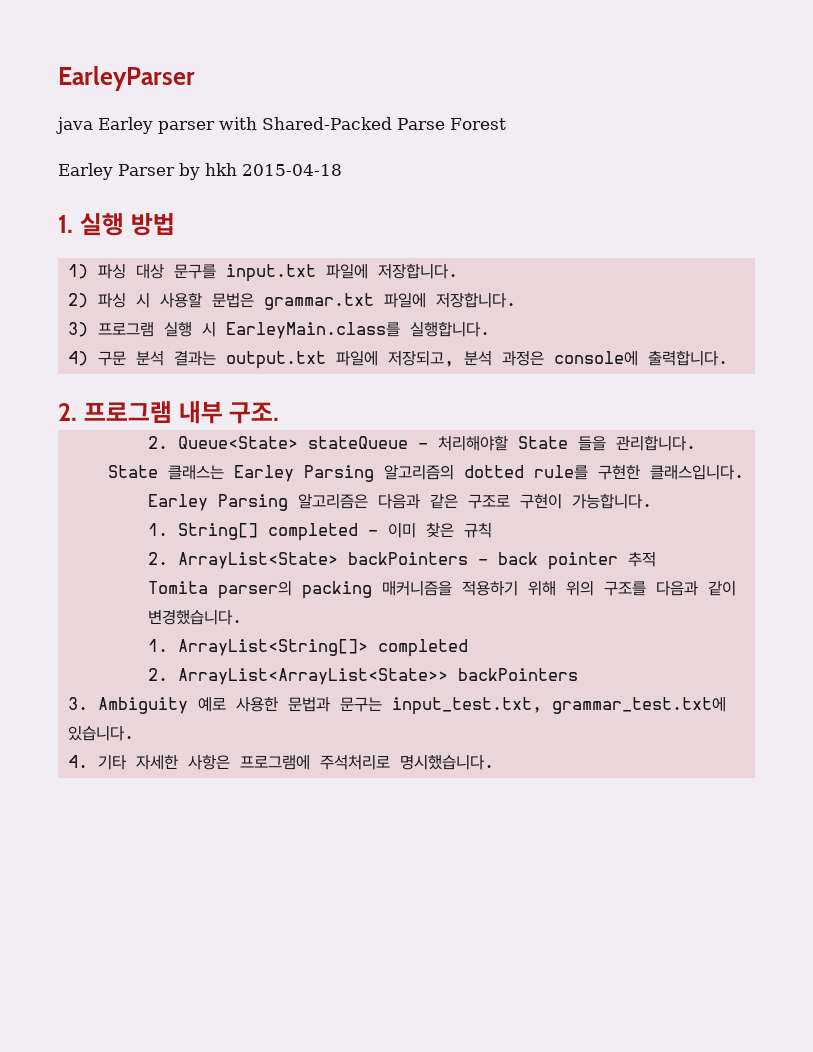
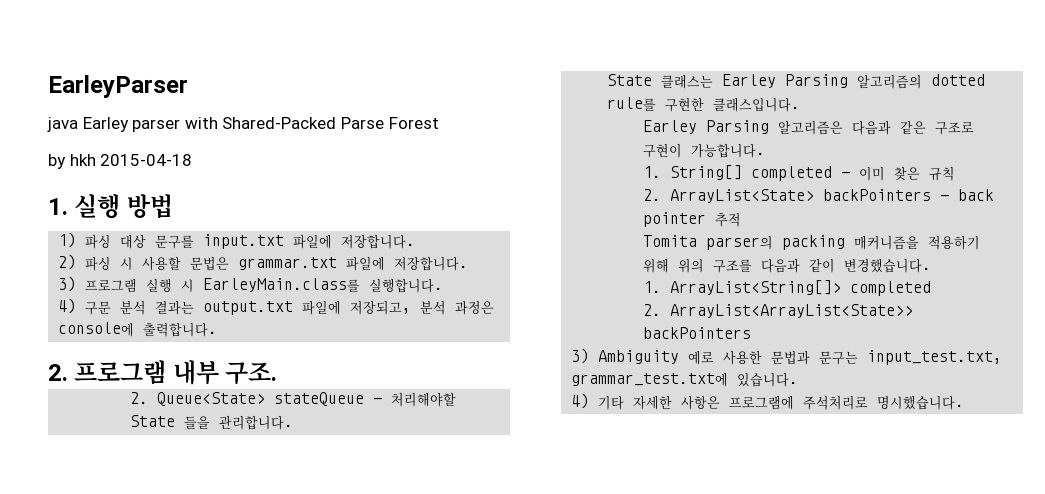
[58,163,175,180] Earley Parser -> (439, 123) none
[68,697,89,710] 3. -> [571,348,590,364] 3)
[68,755,89,768] 4. -> [571,393,590,409] 4)

